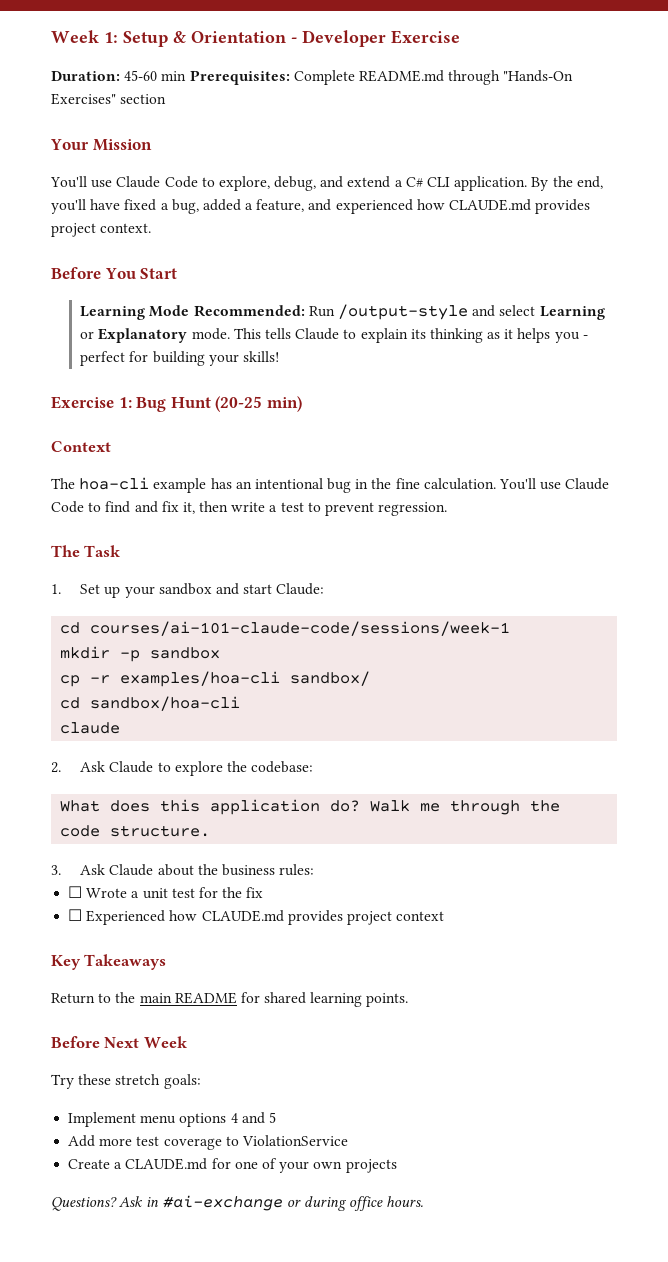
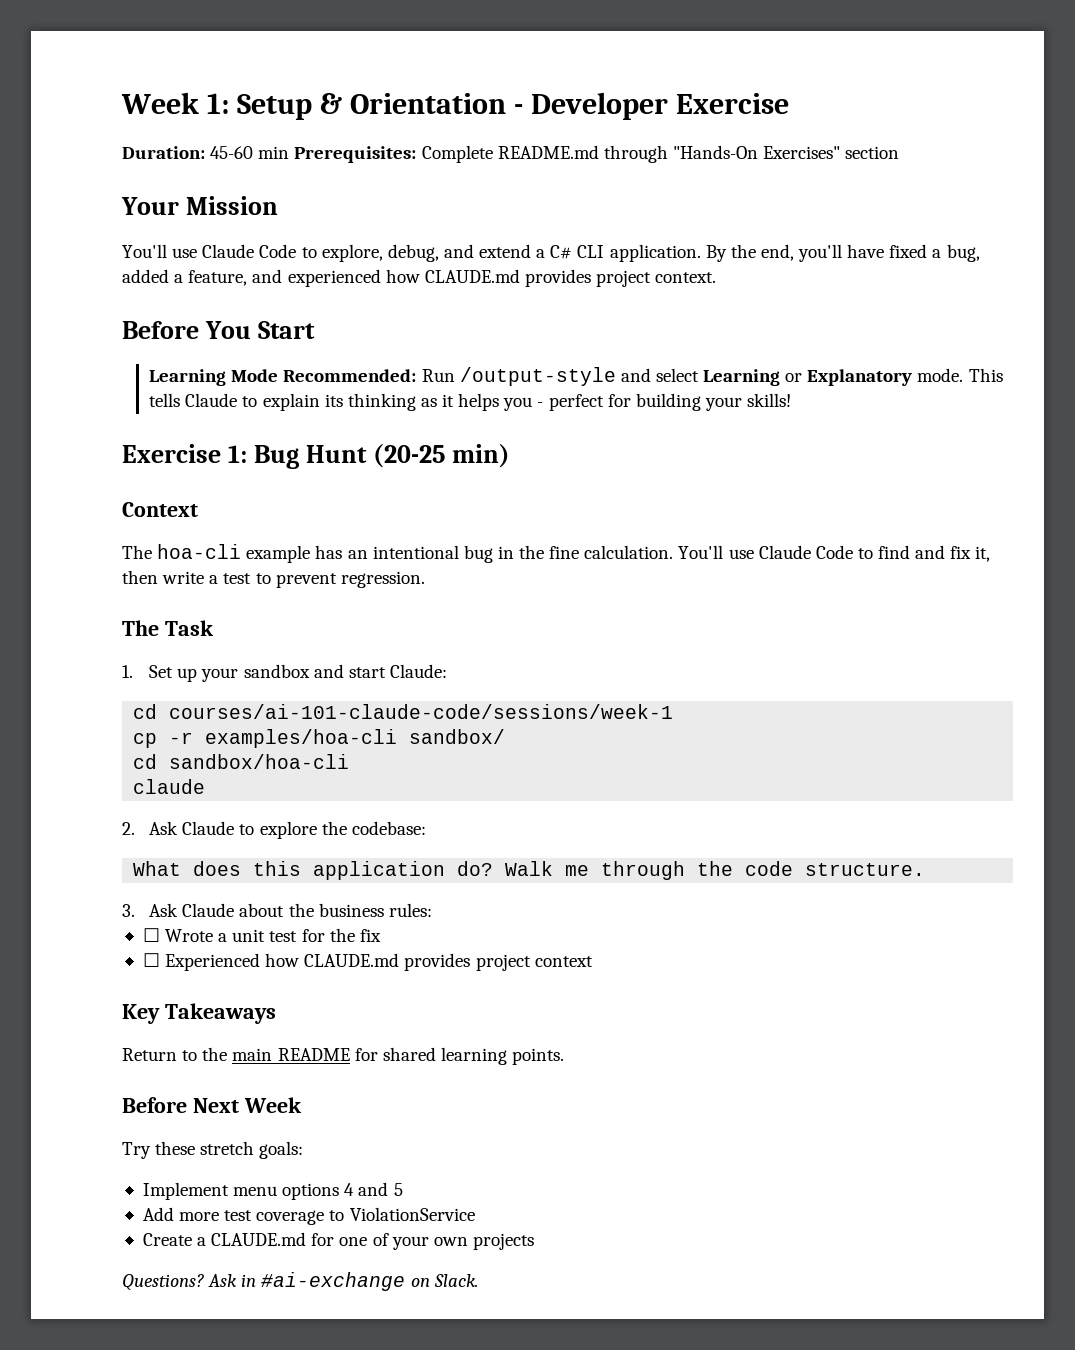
[60,646,221,662] // mkdir -p sandbox -> (674, 711) none
[286,1196,424,1211] or during office hours. -> [410,1274,478,1287] on Slack.

